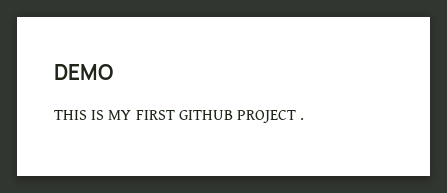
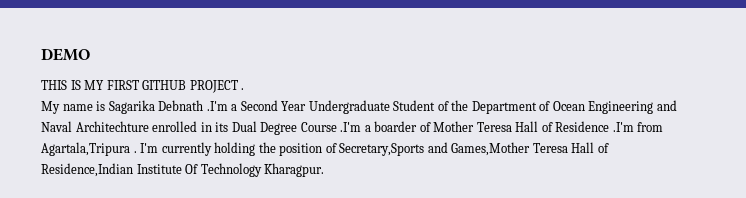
(305, 119) none -> [41,100,677,114] [41,121,664,135] [41,142,609,156] [41,163,325,177] // My name is Sagarika Debnath .I'm a Second Year Undergraduate Student of the Department of Ocean Engineering and Naval Architechture enrolled in its Dual Degree Course .I'm a boarder of Mother Teresa Hall of Residence .I'm from Agartala,Tripura . I'm currently holding the position of Secretary,Sports and Games,Mother Teresa Hall of Residence,Indian Institute Of Technology Kharagpur.

